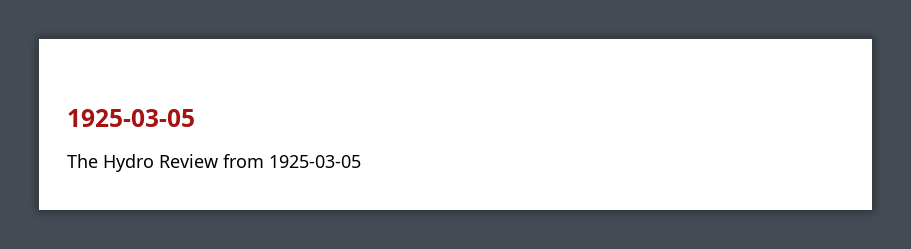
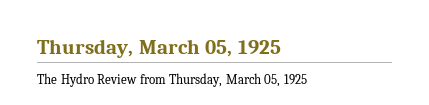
[67,109,195,127] 1925-03-05 -> [37,39,281,58] Thursday, March 05, 1925
[269,155,361,168] 1925-03-05 -> [169,73,307,87] Thursday, March 05, 1925

